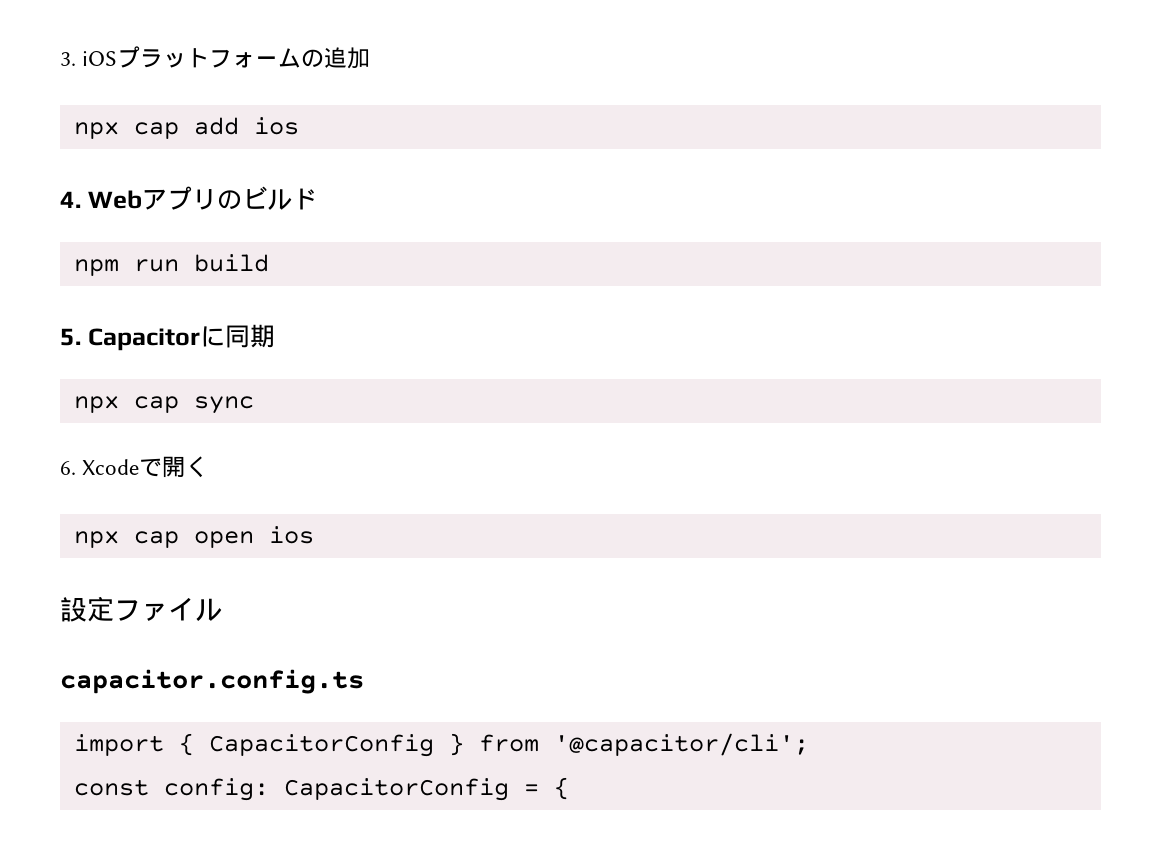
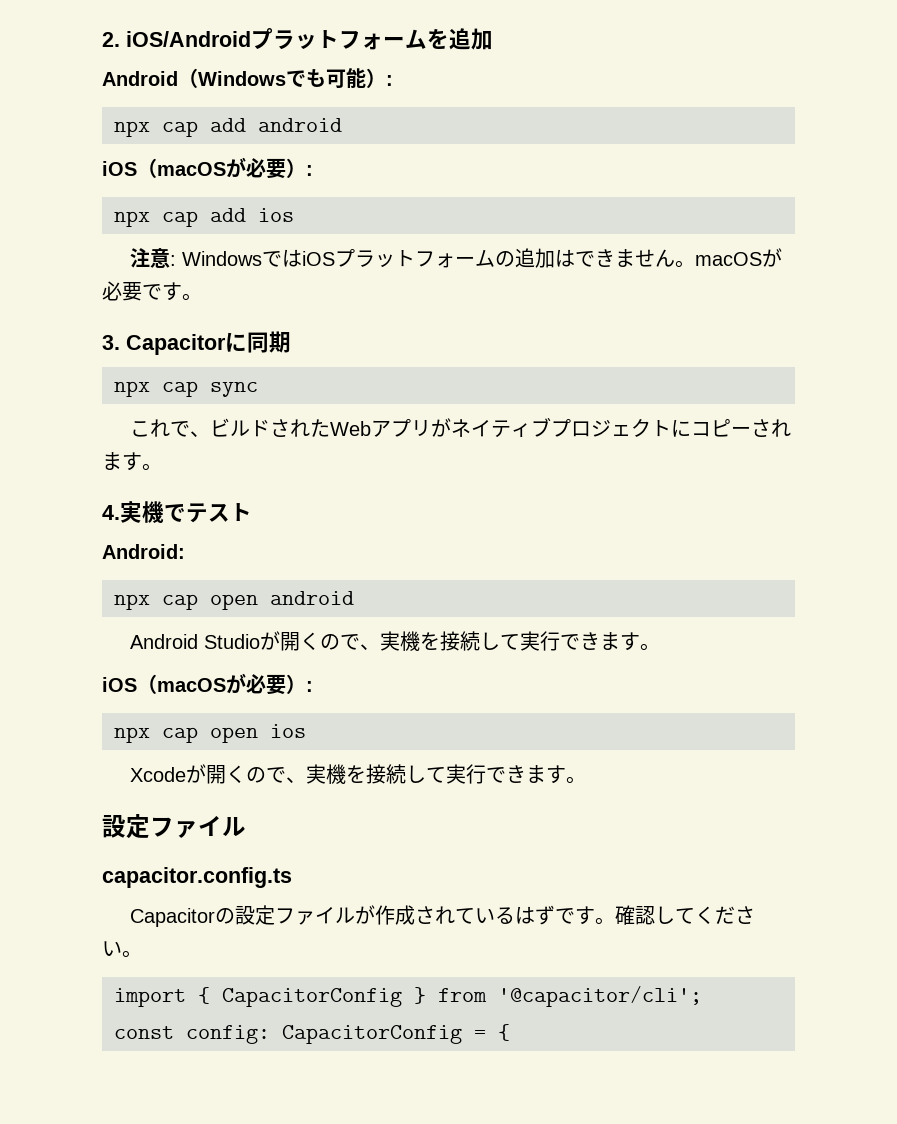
[60,52,76,66] 3. -> [102,28,493,50] [102,68,393,88] [114,118,342,137] [102,157,313,179] [114,208,294,227] [130,248,303,268] 2. iOS/Androidプラットフォームを追加 // Android（Windowsでも可能）: // npx cap add android // iOS（macOSが必要）: // npx cap add ios // 注意: Windowsでは
[73,117,299,139] [60,186,317,210] [73,254,269,276] [60,328,81,346] // npx cap add ios // 4. Webアプリのビルド // npm run build // 5. -> [555,248,783,268] [102,281,202,301] [102,335,120,350] はできません。macOSが必要です。 // 3.
[60,456,209,478] [73,526,314,548] [60,596,222,622] [60,669,364,694] 6. Xcodeで開く // npx cap open ios // 設定ファイル // capacitor.config.ts -> [130,417,792,438] [102,452,162,471] [102,501,252,523] [102,544,185,559] [114,591,354,610] [130,631,661,651] [102,673,313,695] [114,724,306,743] [130,764,587,784] [102,814,246,839] [102,867,292,888] [130,905,756,927] [102,941,142,958] これで、ビルドされたWebアプリがネイティブプロジェクトにコピーされます。 // 4.実機でテスト // Android: // npx cap open android // Android Studioが開くので、実機を接続して実行できます。 // iOS（macOSが必要）: // npx cap open ios // Xcodeが開くので、実機を接続して実行できます。 // 設定ファイル // capacitor.config.ts // Capacitorの設定ファイルが作成されているはずです。確認してください。

